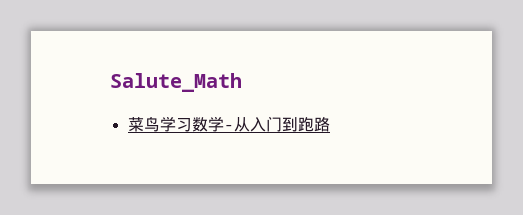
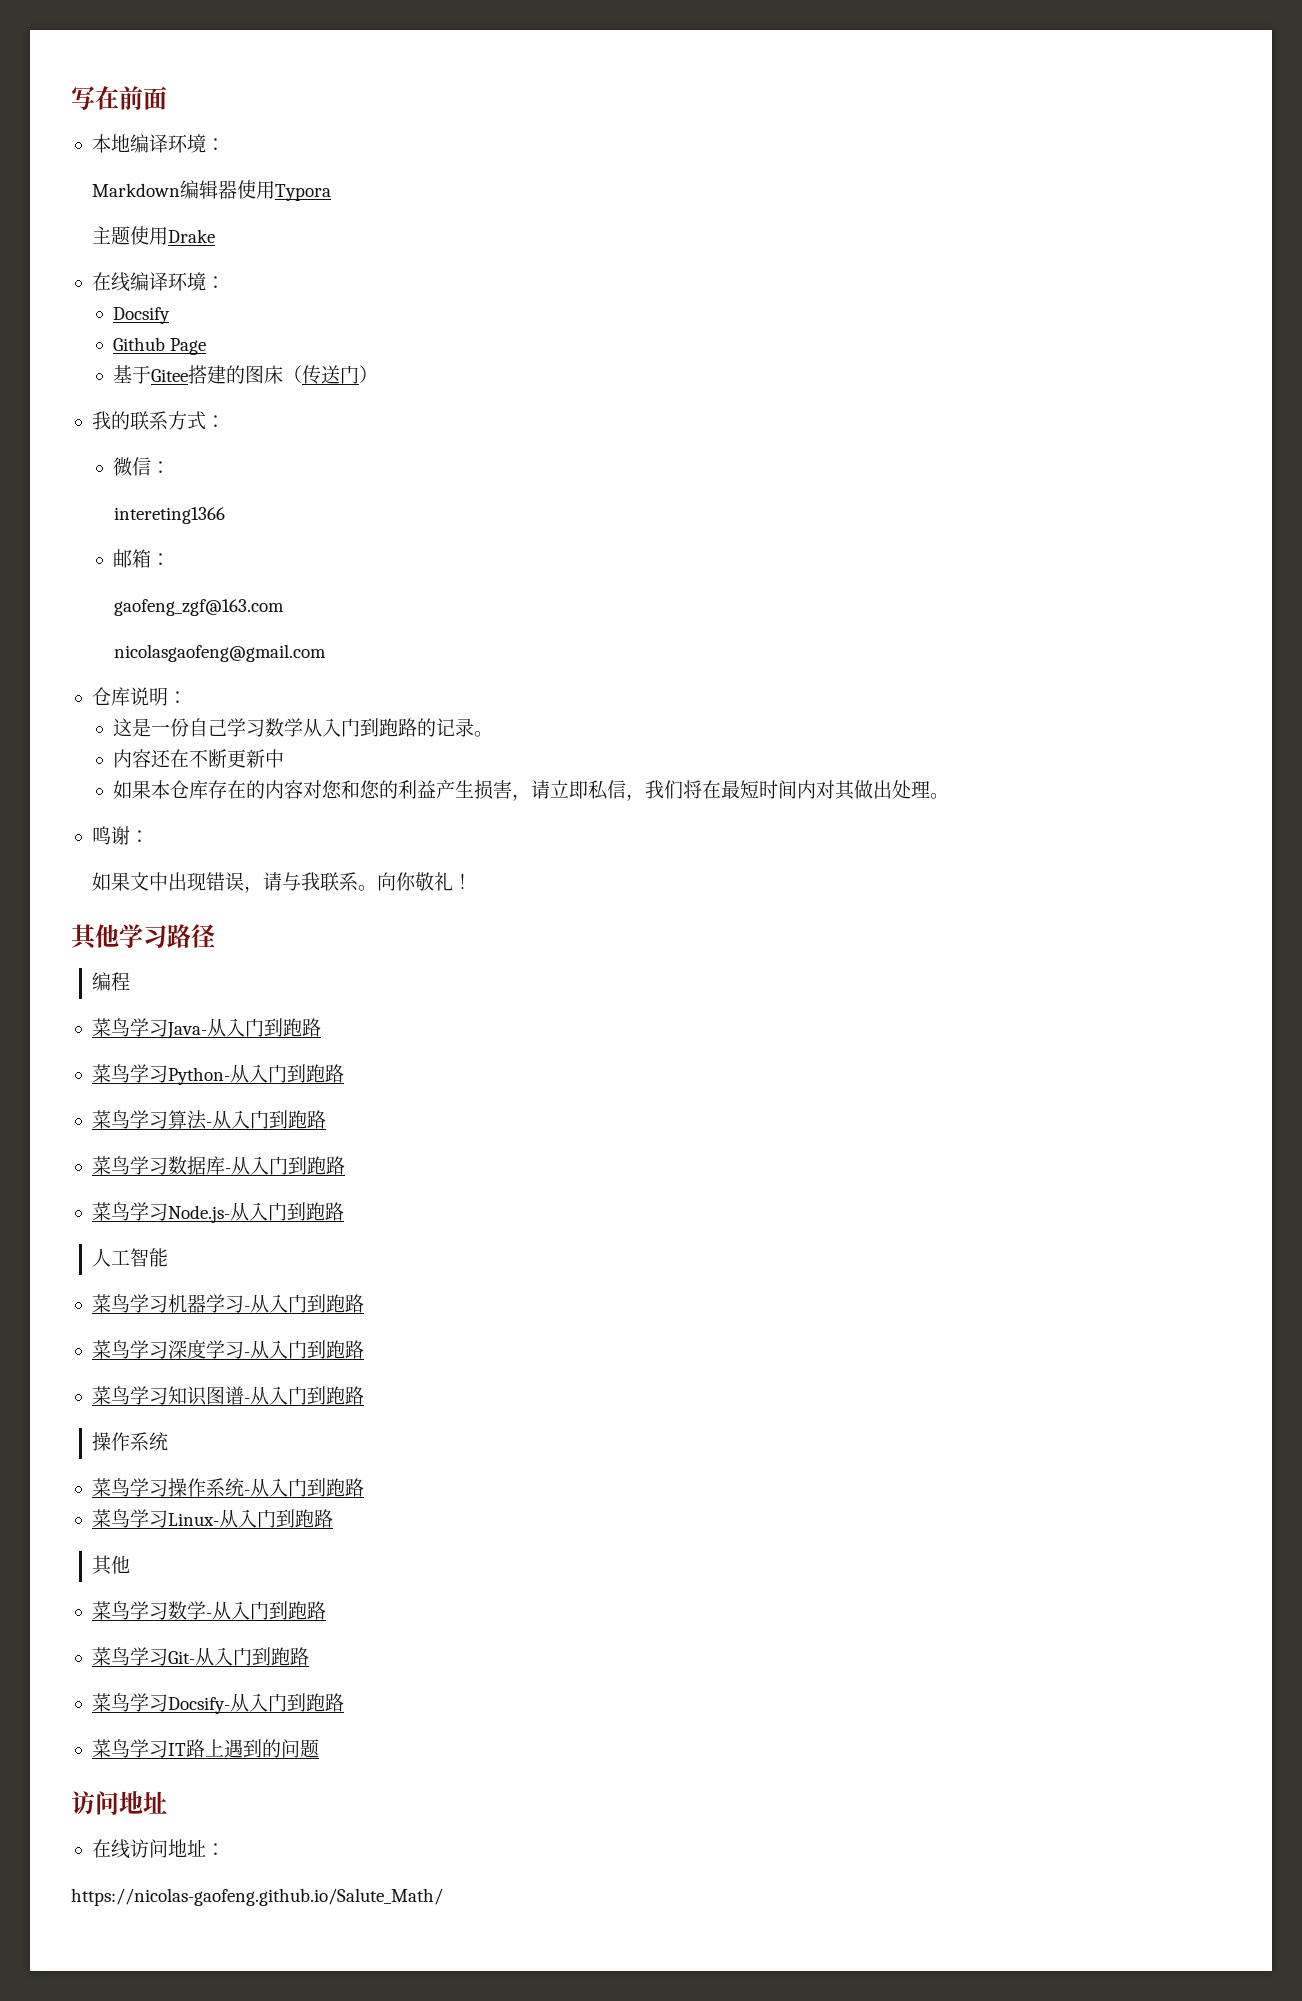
[110,73,242,92] Salute_Math -> [71,86,167,110] [91,134,225,153] [92,180,332,201] [92,226,216,245] [91,272,225,292] [113,307,171,324] [113,337,207,355] [113,365,379,384] [91,411,225,430] [113,457,171,476] [113,507,225,524] [113,549,171,568] [113,599,284,616] [113,644,326,662] [91,687,187,706] [113,718,494,737] [113,749,285,768] [113,780,950,801] [91,826,149,845] [92,872,473,893] [71,924,215,950] [92,972,131,991] [91,1018,321,1039] [91,1064,344,1085] [91,1110,326,1130] [91,1156,345,1175] [91,1202,344,1223] [92,1248,169,1267] [91,1294,364,1313] [91,1340,364,1359] [91,1386,364,1406] [92,1432,169,1451] [91,1478,364,1497] [91,1509,333,1528] [92,1555,131,1575] 写在前面 // 本地编译环境： // Markdown编辑器使用Typora // 主题使用Drake // 在线编译环境： // Docsify // Github Page // 基于Gitee搭建的图床（传送门） // 我的联系方式： // 微信： // intereting1366 // 邮箱： // gaofeng_zgf@163.com // nicolasgaofeng@gmail.com // 仓库说明： // 这是一份自己学习数学从入门到跑路的记录。 // 内容还在不断更新中 // 如果本仓库存在的内容对您和您的利益产生损害，请立即私信，我们将在最短时间内对其做出处理。 // 鸣谢： // 如果文中出现错误，请与我联系。向你敬礼！ // 其他学习路径 // 编程 // 菜鸟学习Java-从入门到跑路 // 菜鸟学习Python-从入门到跑路 // 菜鸟学习算法-从入门到跑路 // 菜鸟学习数据库-从入门到跑路 // 菜鸟学习Node.js-从入门到跑路 // 人工智能 // 菜鸟学习机器学习-从入门到跑路 // 菜鸟学习深度学习-从入门到跑路 // 菜鸟学习知识图谱-从入门到跑路 // 操作系统 // 菜鸟学习操作系统-从入门到跑路 // 菜鸟学习Linux-从入门到跑路 // 其他
(330, 124) none -> [91,1647,309,1666] [91,1693,344,1714] [91,1739,319,1758] [71,1791,167,1815] [91,1839,225,1859] [71,1888,443,1906] // 菜鸟学习Git-从入门到跑路 // 菜鸟学习Docsify-从入门到跑路 // 菜鸟学习IT路上遇到的问题 // 访问地址 // 在线访问地址： // https://nicolas-gaofeng.github.io/Salute_Math/

